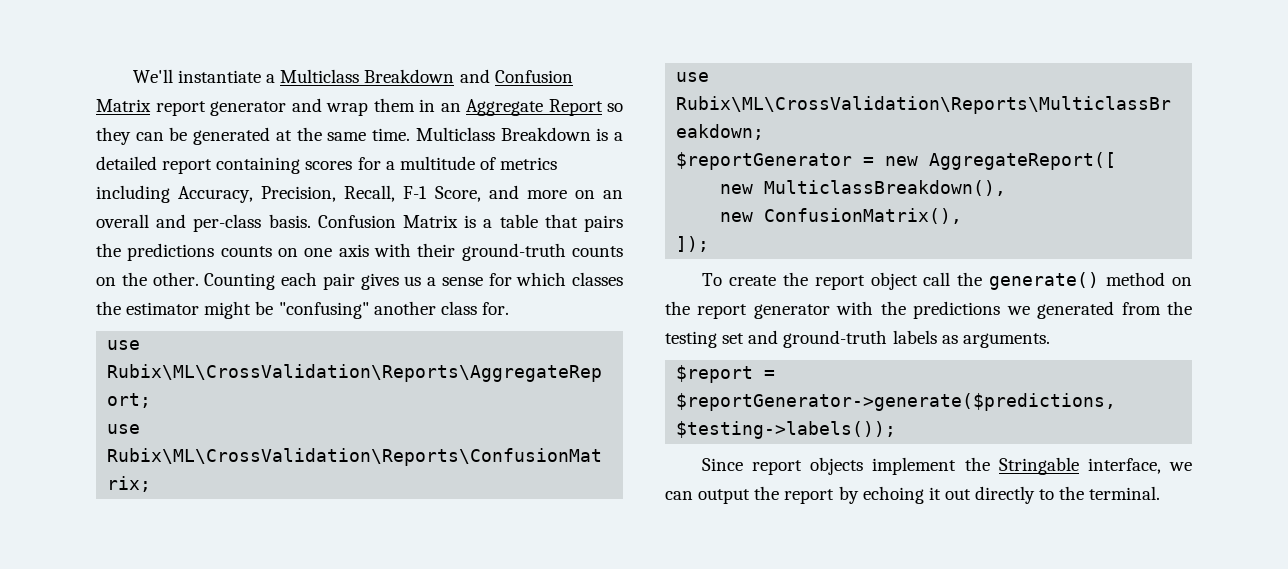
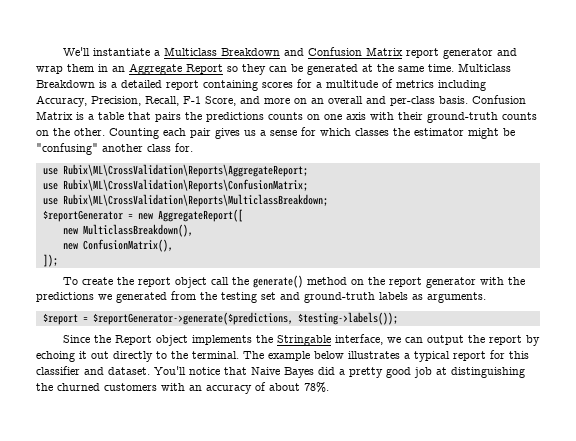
[752,457,957,475] report objects implement -> [93,335,252,346] the Report object implements
(1161, 493) none -> [243,350,529,362] [36,366,525,378] [36,382,329,394] The example below illustrates a typical report for this classifier and dataset. You'll notice that Naive Bayes did a pretty good job at distinguishing the churned customers with an accuracy of about 78%.

